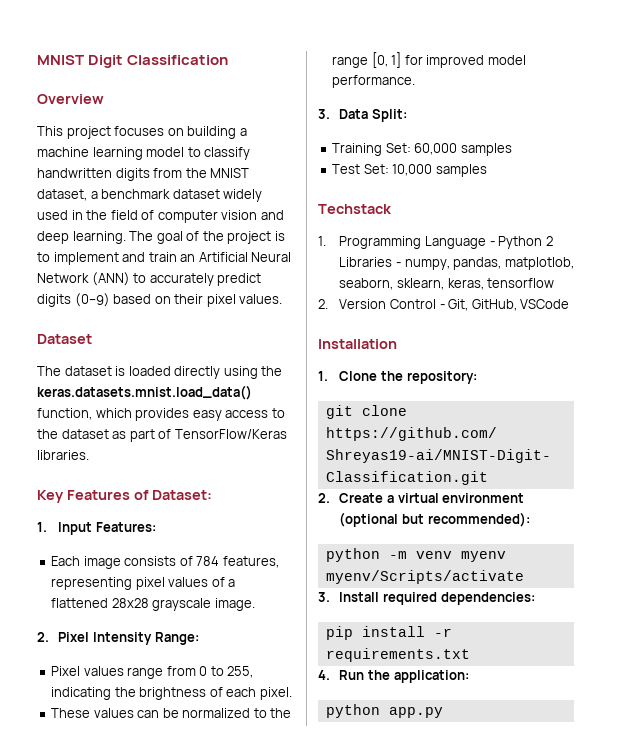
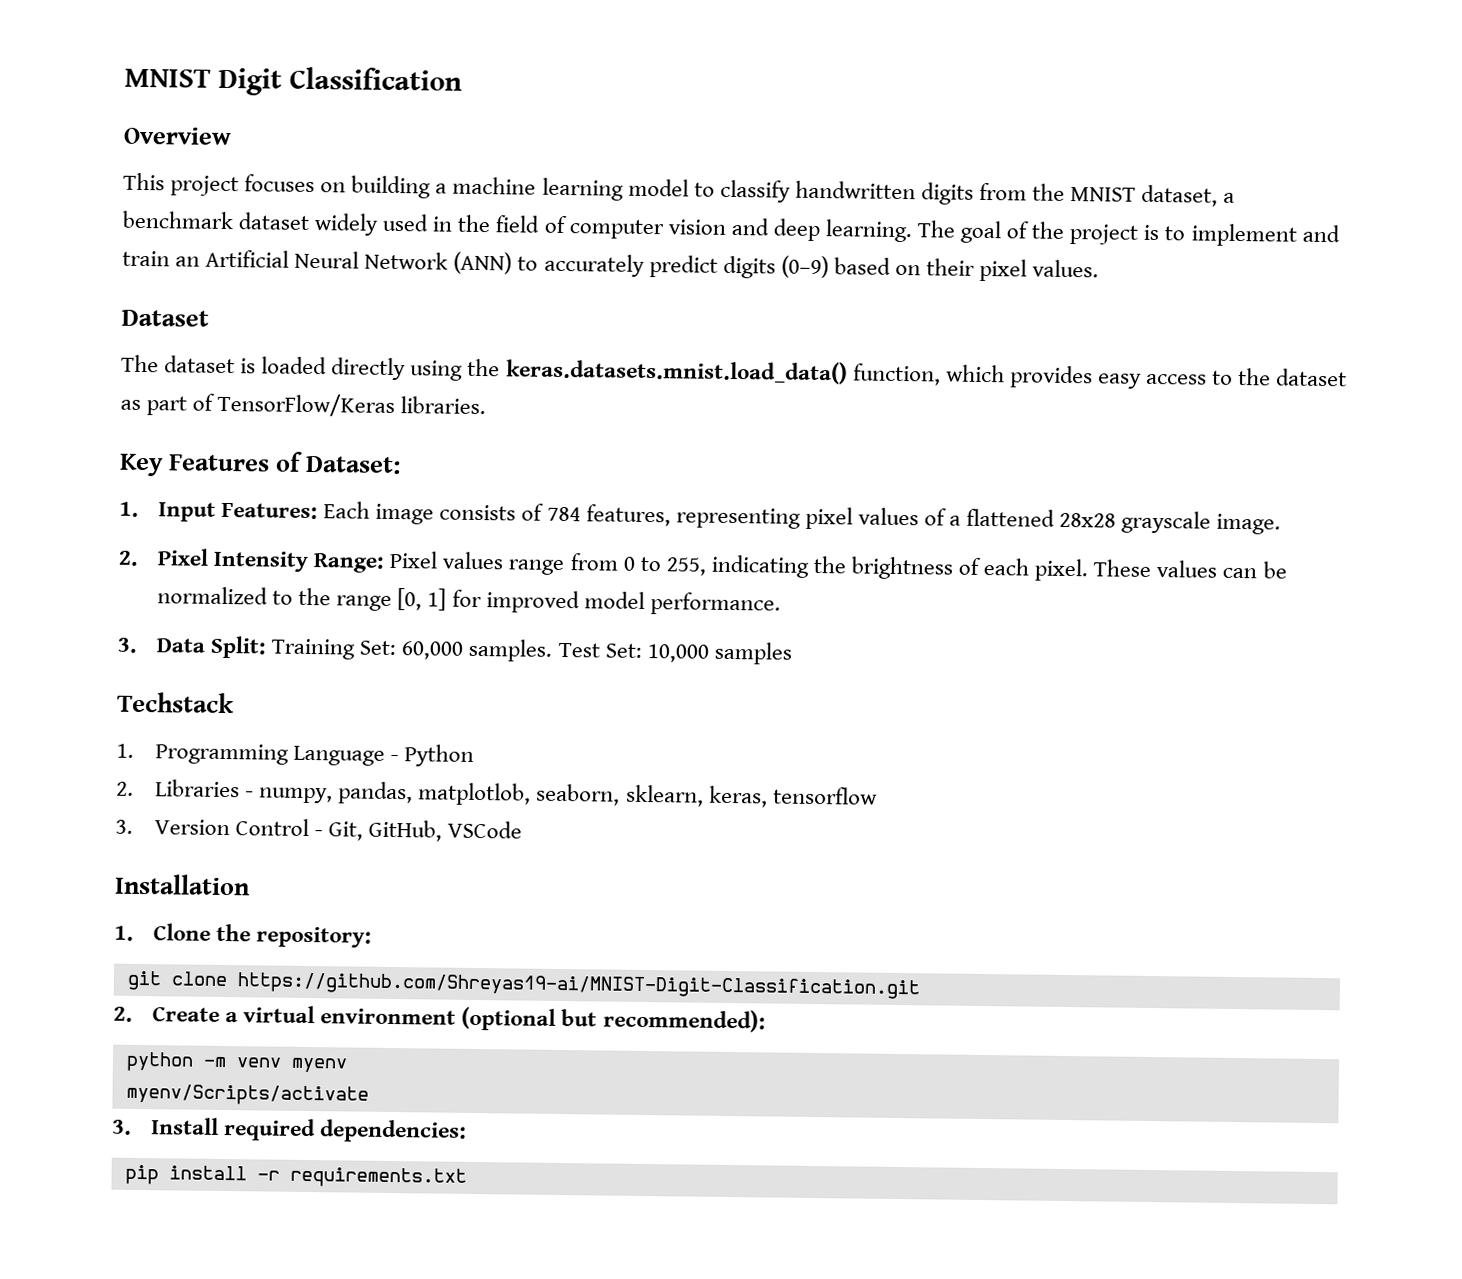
(156, 527) // -> (319, 511) none
(199, 638) // -> (385, 563) none
(292, 693) // -> (1089, 570) none
(407, 115) // -> (268, 647) none
[460,143,512,156] samples // -> [468,638,553,662] samples.
[545,236,553,246] 2 -> [116,781,134,796] // 2.
[318,299,328,309] 2. -> [115,819,133,834] 3.
[318,670,469,683] [325,704,443,718] // 4. Run the application: // python app.py -> (467, 1177) none

